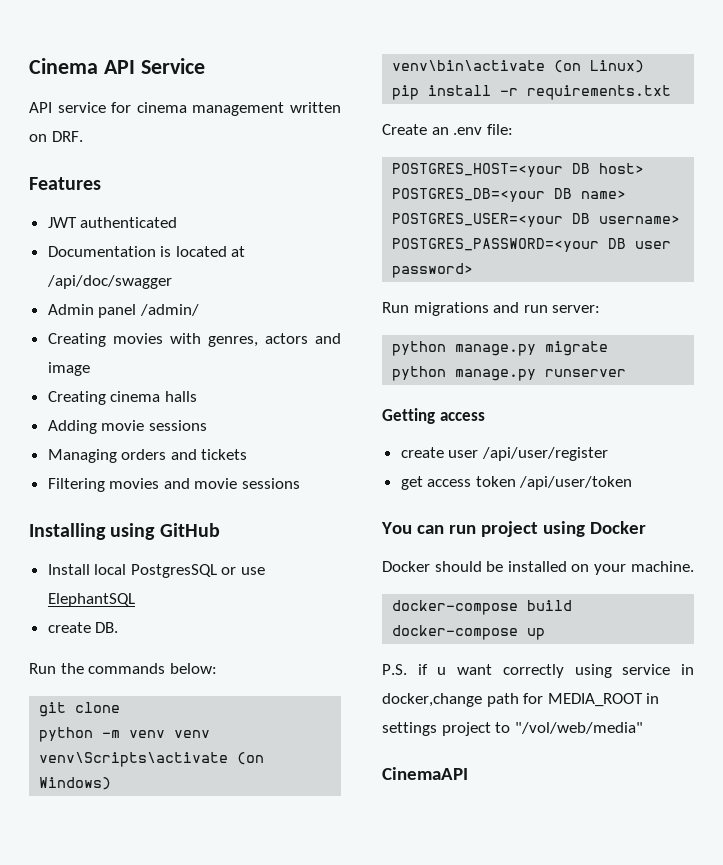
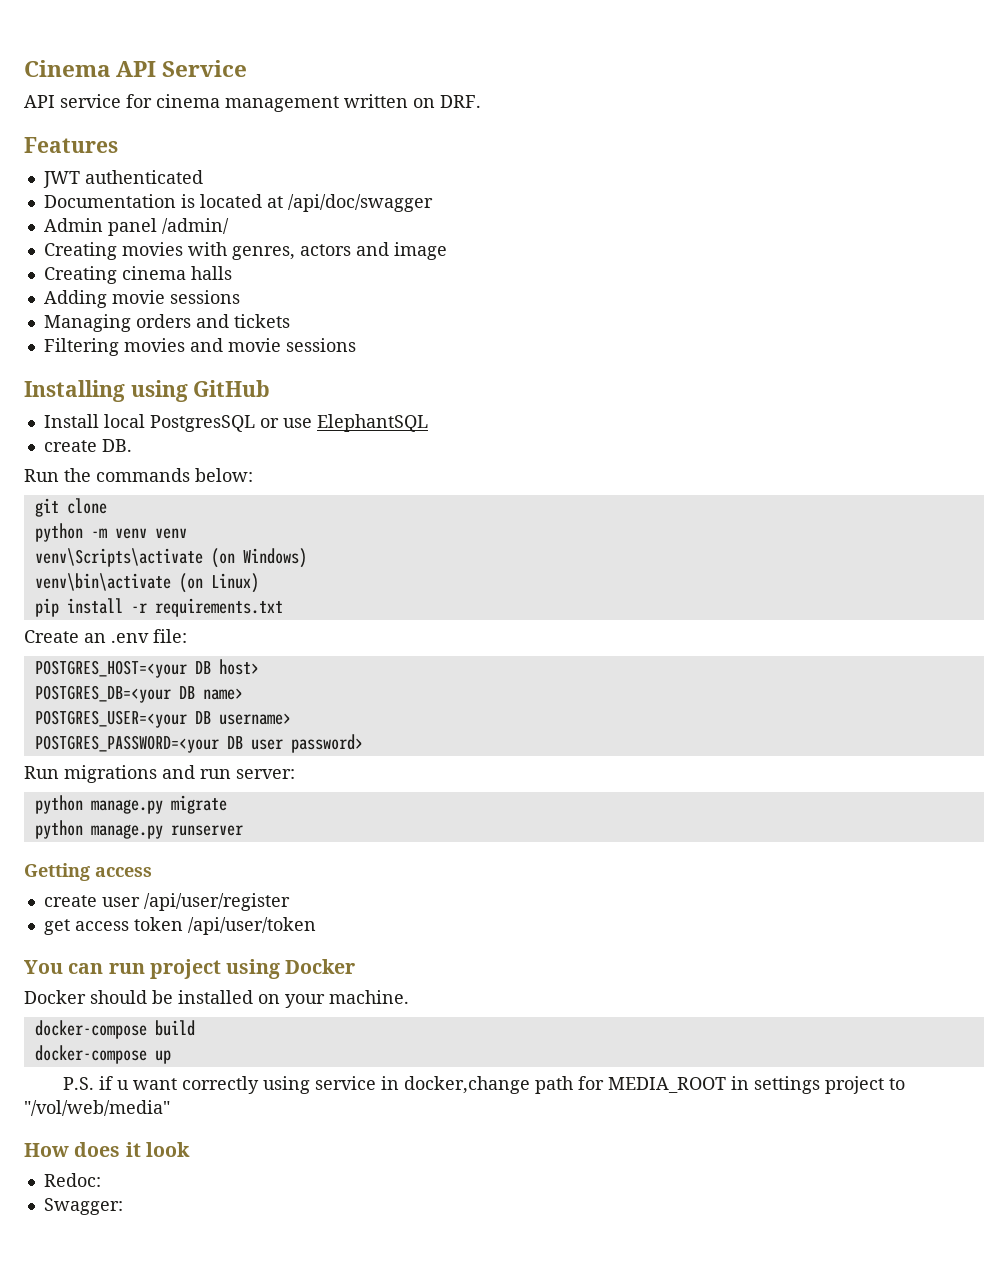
[382,767,468,780] CinemaAPI -> [24,1142,190,1157] [43,1173,101,1187] [43,1198,123,1215] How does it look // Redoc: // Swagger:

